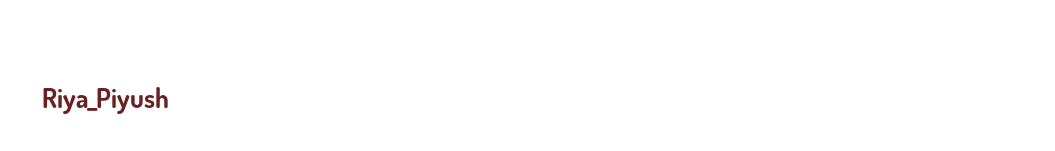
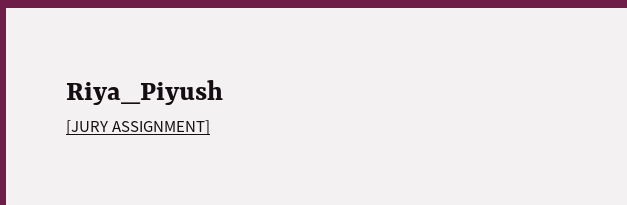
(169, 100) none -> [66,120,211,135] // [JURY ASSIGNMENT]

